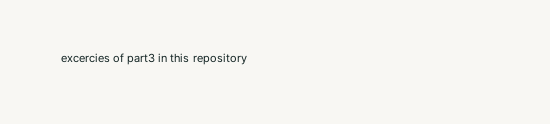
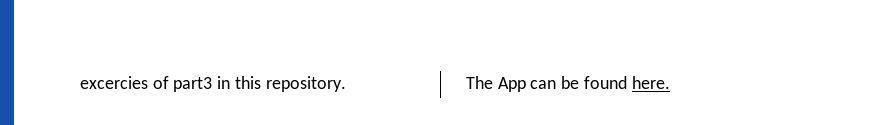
[192,53,247,65] repository -> [265,76,346,92] [466,76,670,92] repository. // The App can be found here.

